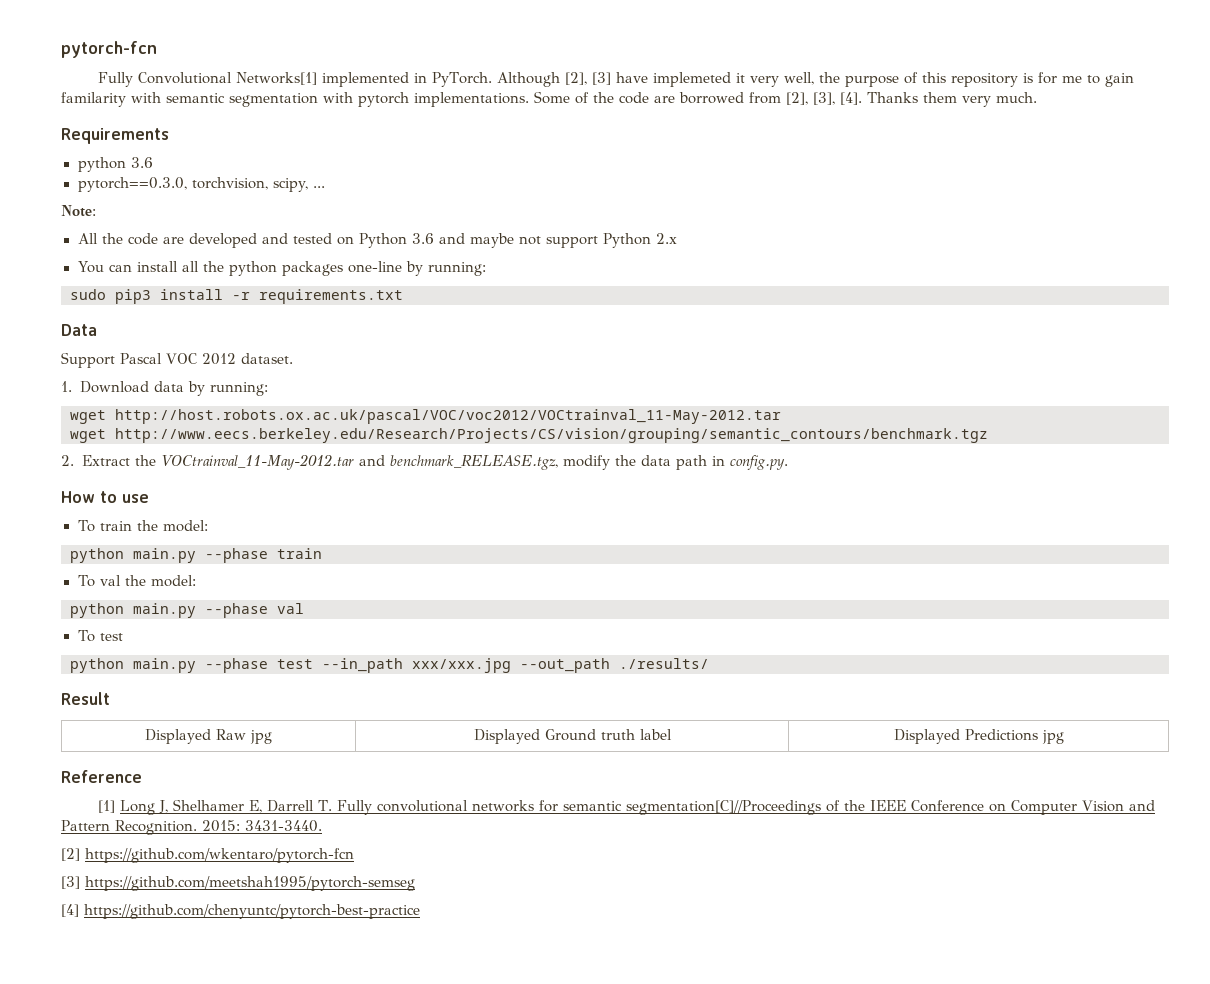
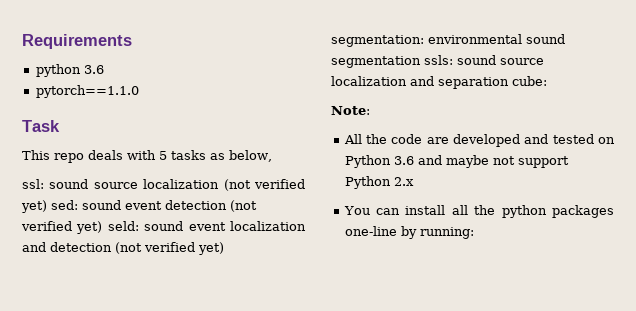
[61,41,157,58] [98,72,1135,87] [61,91,1037,107] [61,128,169,144] [77,157,153,172] [77,177,326,192] pytorch-fcn // Fully Convolutional Networks[1] implemented in PyTorch. Although [2], [3] have implemeted it very well, the purpose of this repository is for me to gain familarity with semantic segmentation with pytorch implementations. Some of the code are borrowed from [2], [3], [4]. Thanks them very much. // Requirements // python 3.6 // pytorch==0.3.0, torchvision, scipy, ... -> [22,34,132,49] [35,64,104,77] [35,85,139,98] [22,120,60,132] [22,150,272,163] [22,179,305,191] [21,200,257,213] [21,221,306,234] [22,242,224,255] [331,34,565,47] [331,55,544,68] [331,76,547,89] Requirements // python 3.6 // pytorch==1.1.0 // Task // This repo deals with 5 tasks as below, // ssl: sound source localization (not verified yet) sed: sound event detection (not verified yet) seld: sound event localization and detection (not verified yet) segmentation: environmental sound segmentation ssls: sound source localization and separation cube:
[70,289,403,304] [61,324,97,336] [61,352,293,368] [61,381,268,396] [70,409,781,424] [70,428,988,443] [61,454,789,470] [61,491,149,503] [77,520,209,532] [70,548,322,563] [77,575,197,587] [70,603,304,618] [77,630,124,642] [70,658,709,673] [61,692,110,705] [145,729,272,744] [473,729,672,744] [893,729,1064,744] [61,770,142,783] [98,799,1156,815] [61,820,322,835] [61,848,354,863] [61,876,415,891] [61,904,420,919] // sudo pip3 install -r requirements.txt // Data // Support Pascal VOC 2012 dataset. // 1. Download data by running: // wget http://host.robots.ox.ac.uk/pascal/VOC/voc2012/VOCtrainval_11-May-2012.tar // wget http://www.eecs.berkeley.edu/Research/Projects/CS/vision/grouping/semantic_contours/benchmark.tgz // 2. Extract the VOCtrainval_11-May-2012.tar and benchmark_RELEASE.tgz, modify the data path in config.py. // How to use // To train the model: // python main.py --phase train // To val the model: // python main.py --phase val // To test // python main.py --phase test --in_path xxx/xxx.jpg --out_path ./results/ // Result // Displayed Raw jpg | Displayed Ground truth label | Displayed Predictions jpg // Reference // [1] Long J, Shelhamer E, Darrell T. Fully convolutional networks for semantic segmentation[C]//Proceedings of the IEEE Conference on Computer Vision and Pattern Recognition. 2015: 3431-3440. // [2] https://github.com/wkentaro/pytorch-fcn // [3] https://github.com/meetshah1995/pytorch-semseg // [4] https://github.com/chenyuntc/pytorch-best-practice -> (474, 233) none

